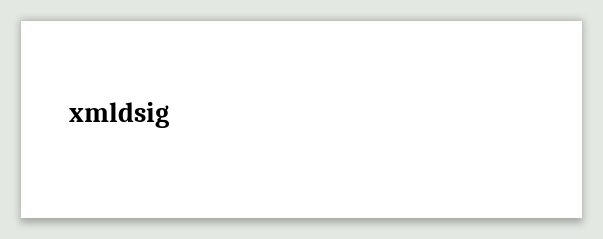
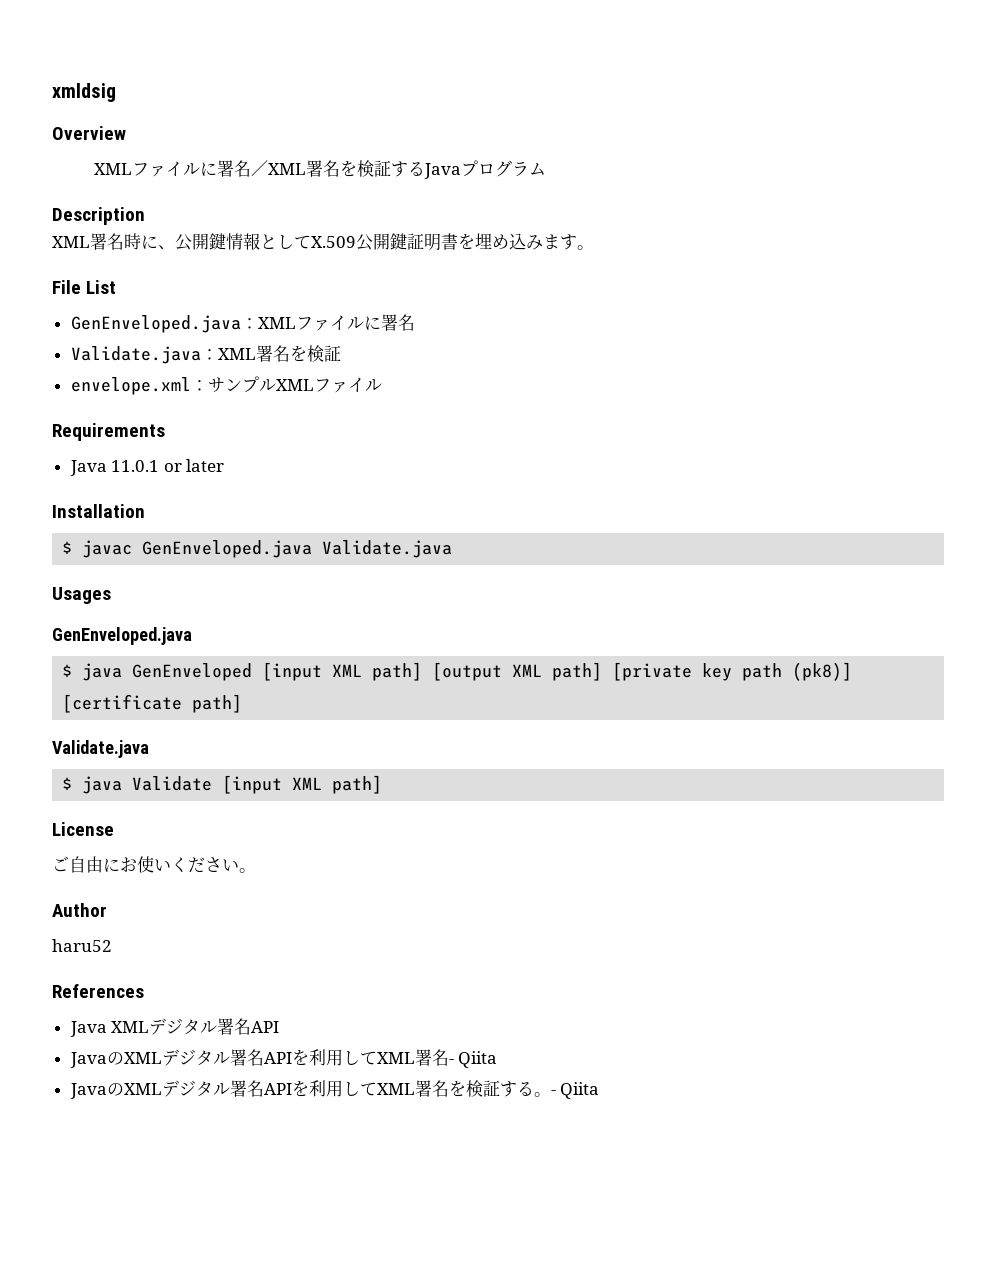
(169, 115) none -> [52,126,126,140] [93,160,546,179] [52,207,145,225] [52,233,594,251] [52,280,117,294] [70,314,415,333] [70,345,341,364] [70,376,382,395] [52,423,165,441] [69,459,225,476] [52,504,145,518] [62,540,453,558] [52,587,111,604] [52,627,192,645] [62,662,853,681] [62,694,243,713] [52,740,149,758] [62,775,383,794] [52,822,114,836] [52,856,256,873] [52,903,107,917] [52,939,112,952] [52,984,144,998] [69,1018,280,1037] [69,1049,498,1068] [69,1080,600,1099] // Overview // XMLファイルに署名／XML署名を検証するJavaプログラム // Description // XML署名時に、公開鍵情報としてX.509公開鍵証明書を埋め込みます。 // File List // GenEnveloped.java：XMLファイルに署名 // Validate.java：XML署名を検証 // envelope.xml：サンプルXMLファイル // Requirements // Java 11.0.1 or later // Installation // $ javac GenEnveloped.java Validate.java // Usages // GenEnveloped.java // $ java GenEnveloped [input XML path] [output XML path] [private key path (pk8)] [certificate path] // Validate.java // $ java Validate [input XML path] // License // ご自由にお使いください。 // Author // haru52 // References // Java XMLデジタル署名API // JavaのXMLデジタル署名APIを利用してXML署名- Qiita // JavaのXMLデジタル署名APIを利用してXML署名を検証する。- Qiita

